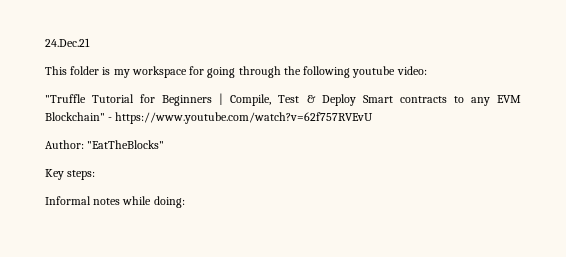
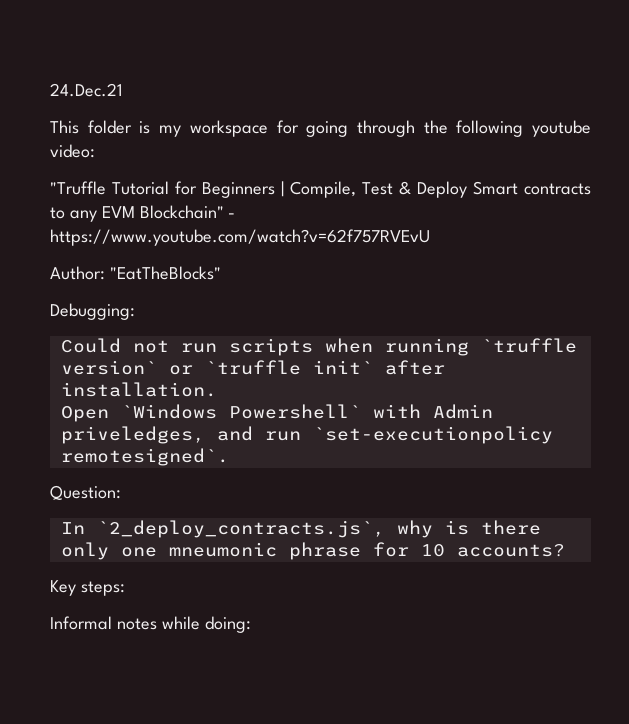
(165, 144) none -> [50,303,135,320] [60,338,577,356] [60,360,445,375] [60,382,217,397] [60,404,493,422] [60,426,553,444] [60,448,229,466] [50,485,121,500] [60,520,541,538] [60,542,565,560] // Debugging: // Could not run scripts when running `truffle version` or `truffle init` after installation. // Open `Windows Powershell` with Admin priveledges, and run `set-executionpolicy remotesigned`. // Question: // In `2_deploy_contracts.js`, why is there only one mneumonic phrase for 10 accounts?

